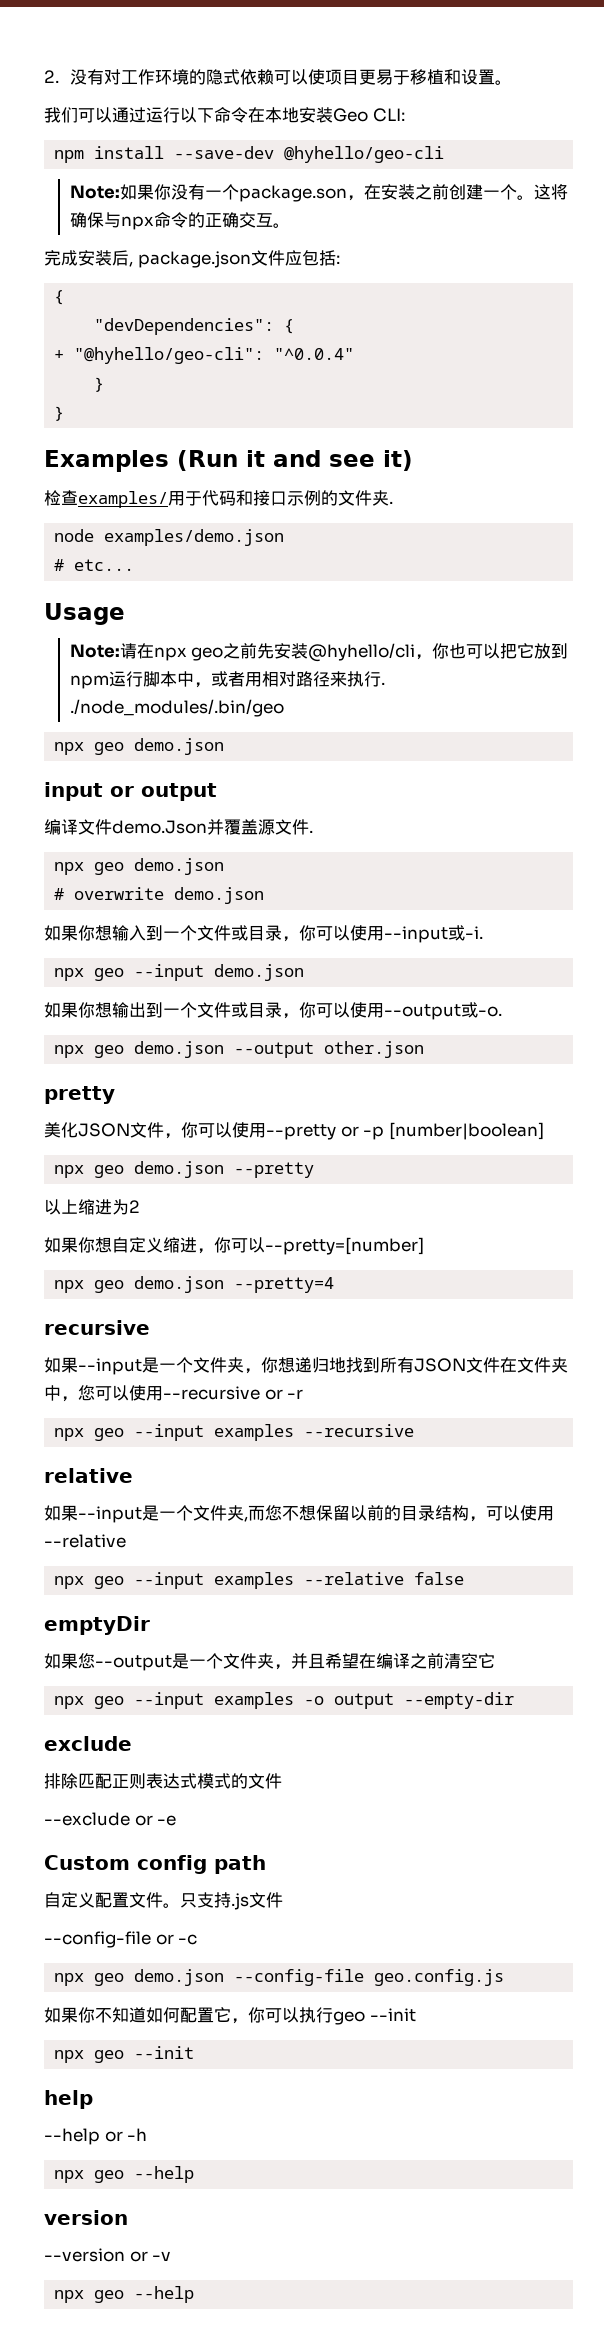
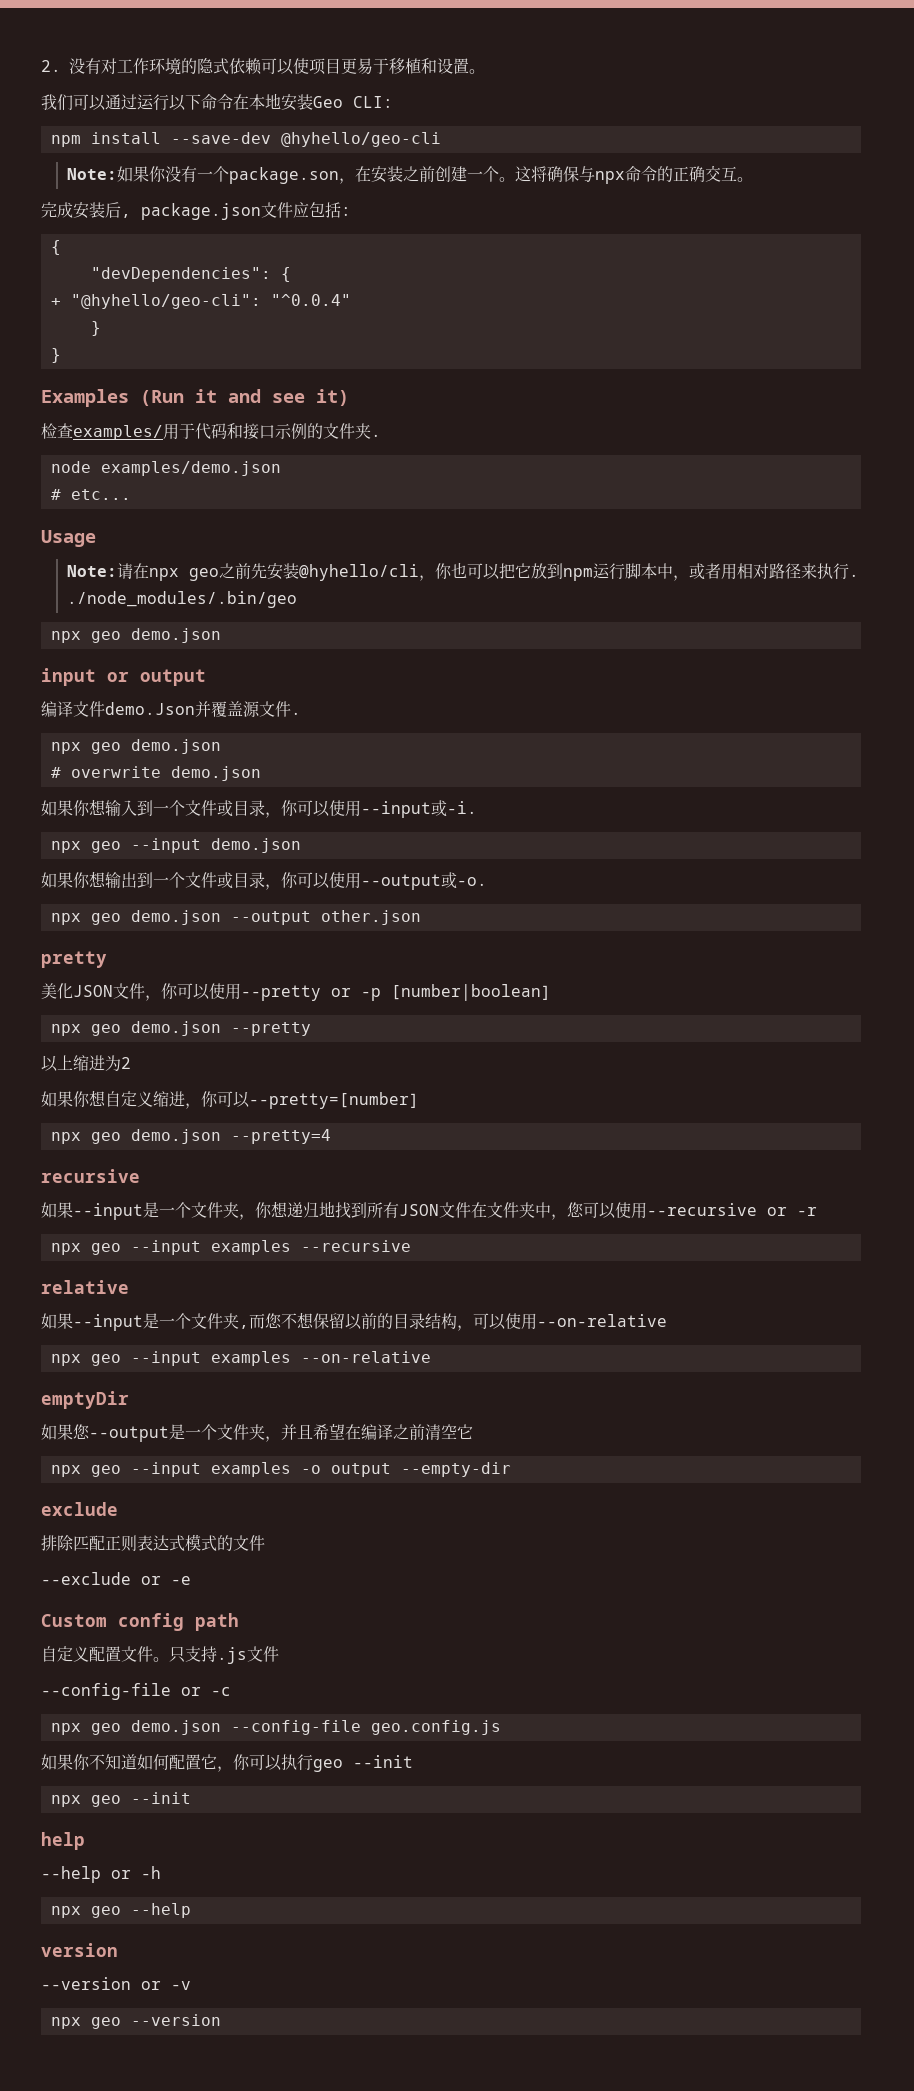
[44,1534,126,1548] [54,1572,465,1589] --relative // npx geo --input examples --relative false -> [537,1314,667,1327] [50,1351,431,1366] --on-relative // npx geo --input examples --on-relative
[134,2286,195,2303] --help -> [130,2014,221,2026] --version

